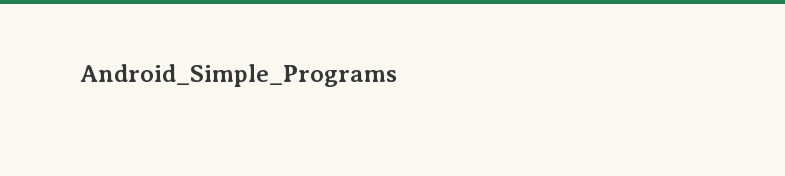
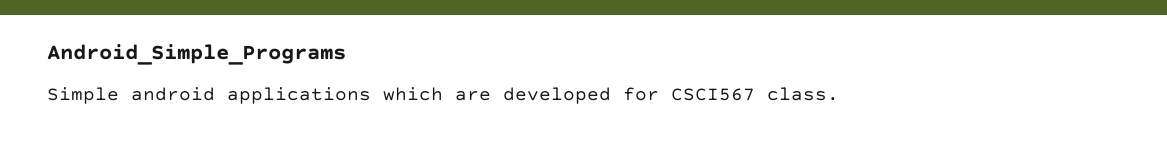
(397, 75) none -> [47,87,839,104] // Simple android applications which are developed for CSCI567 class.

